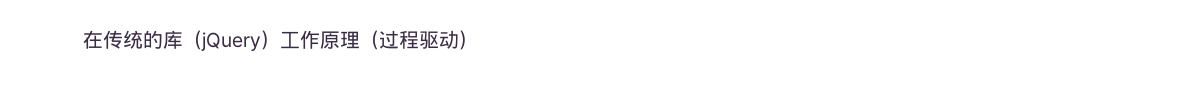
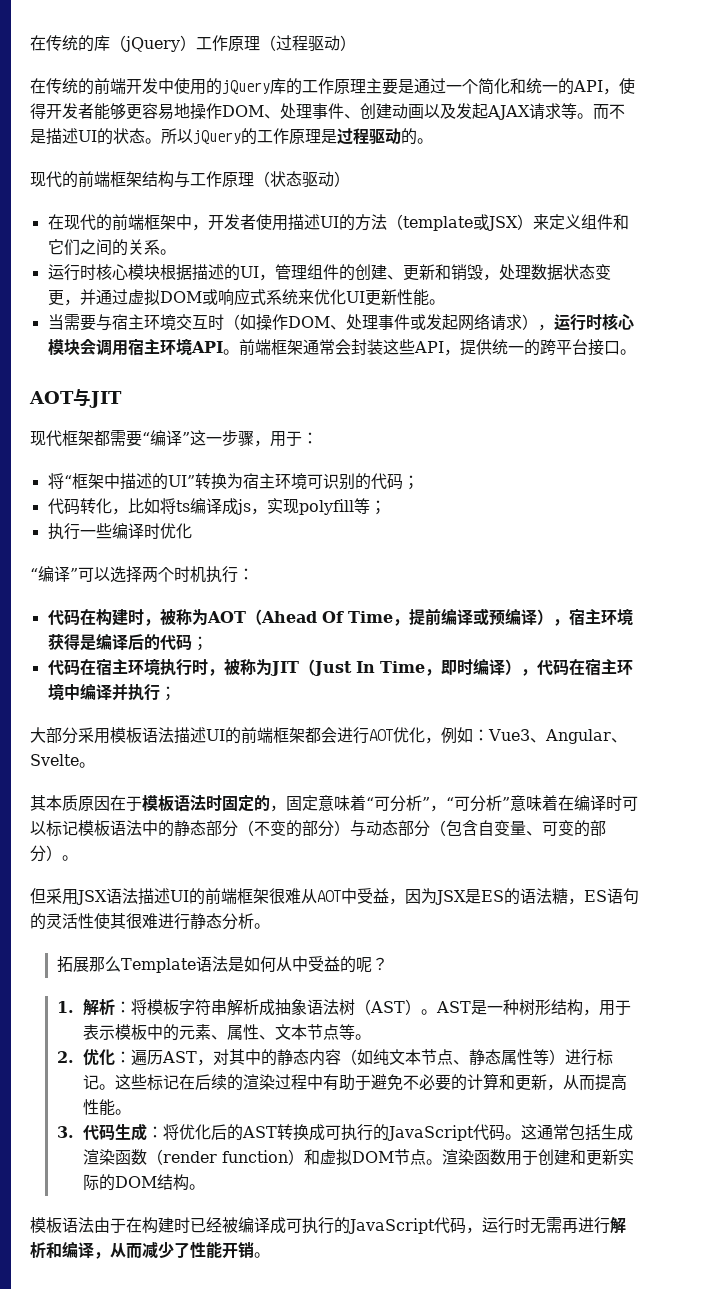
(479, 40) none -> [30,78,635,95] [30,103,625,120] [30,128,433,145] [30,171,350,188] [47,214,629,231] [47,239,176,256] [47,264,611,281] [47,288,445,306] [47,313,634,331] [47,338,636,356] [29,388,122,408] [30,430,318,447] [47,473,419,490] [47,498,386,515] [47,523,192,540] [30,566,254,583] [47,608,633,626] [47,633,208,651] [47,658,633,676] [47,683,176,701] [30,727,627,744] [30,754,95,768] [30,794,638,812] [30,820,606,837] [30,845,78,862] [30,888,639,905] [30,913,270,930] [56,956,388,973] [56,998,632,1016] [83,1024,372,1041] [56,1049,614,1066] [83,1073,628,1091] [83,1099,132,1116] [56,1123,634,1141] [83,1149,635,1166] [83,1174,206,1191] [30,1217,626,1234] [30,1241,270,1259] // 在传统的前端开发中使用的jQuery库的工作原理主要是通过一个简化和统一的API，使得开发者能够更容易地操作DOM、处理事件、创建动画以及发起AJAX请求等。而不是描述UI的状态。所以jQuery的工作原理是过程驱动的。 // 现代的前端框架结构与工作原理（状态驱动） // 在现代的前端框架中，开发者使用描述UI的方法（template或JSX）来定义组件和它们之间的关系。 // 运行时核心模块根据描述的UI，管理组件的创建、更新和销毁，处理数据状态变更，并通过虚拟DOM或响应式系统来优化UI更新性能。 // 当需要与宿主环境交互时（如操作DOM、处理事件或发起网络请求），运行时核心模块会调用宿主环境API。前端框架通常会封装这些API，提供统一的跨平台接口。 // AOT与JIT // 现代框架都需要“编译”这一步骤，用于： // 将“框架中描述的UI”转换为宿主环境可识别的代码； // 代码转化，比如将ts编译成js，实现polyfill等； // 执行一些编译时优化 // “编译”可以选择两个时机执行： // 代码在构建时，被称为AOT（Ahead Of Time，提前编译或预编译），宿主环境获得是编译后的代码； // 代码在宿主环境执行时，被称为JIT（Just In Time，即时编译），代码在宿主环境中编译并执行； // 大部分采用模板语法描述UI的前端框架都会进行AOT优化，例如：Vue3、Angular、Svelte。 // 其本质原因在于模板语法时固定的，固定意味着“可分析”，“可分析”意味着在编译时可以标记模板语法中的静态部分（不变的部分）与动态部分（包含自变量、可变的部分）。 // 但采用JSX语法描述UI的前端框架很难从AOT中受益，因为JSX是ES的语法糖，ES语句的灵活性使其很难进行静态分析。 // 拓展那么Template语法是如何从中受益的呢？ // 1.解析：将模板字符串解析成抽象语法树（AST）。AST是一种树形结构，用于表示模板中的元素、属性、文本节点等。 // 2.优化：遍历AST，对其中的静态内容（如纯文本节点、静态属性等）进行标记。这些标记在后续的渲染过程中有助于避免不必要的计算和更新，从而提高性能。 // 3.代码生成：将优化后的AST转换成可执行的JavaScript代码。这通常包括生成渲染函数（render function）和虚拟DOM节点。渲染函数用于创建和更新实际的DOM结构。 // 模板语法由于在构建时已经被编译成可执行的JavaScript代码，运行时无需再进行解析和编译，从而减少了性能开销。

